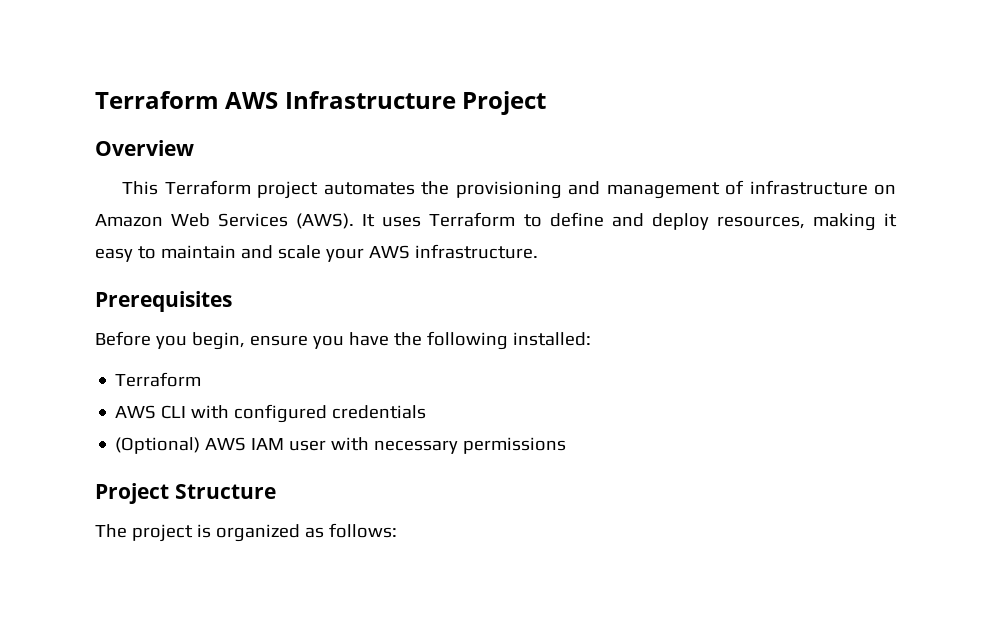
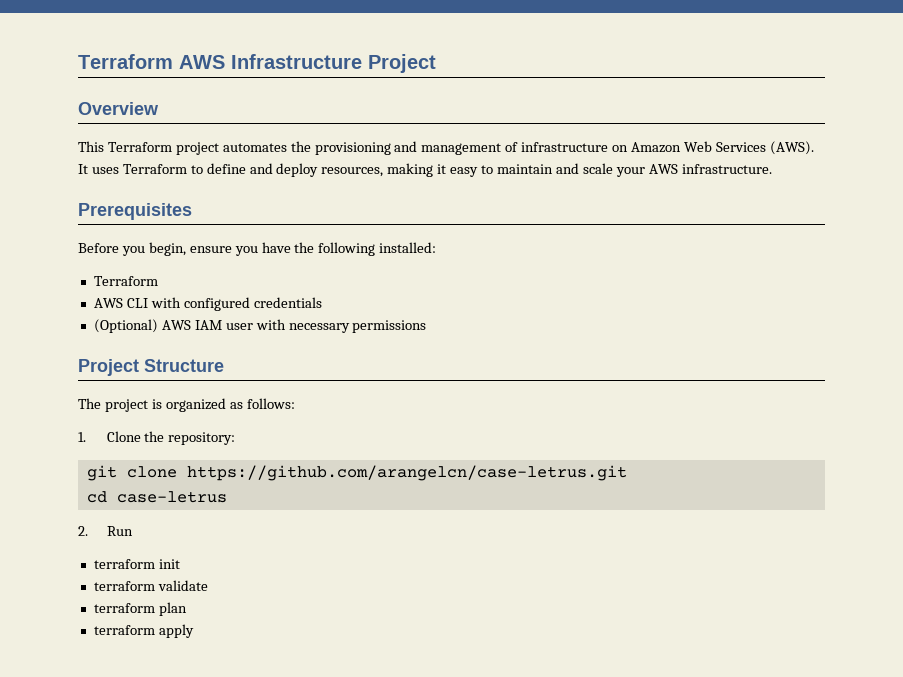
(397, 530) none -> [78,431,236,445] [86,465,627,481] [86,491,227,503] [78,526,133,536] [93,559,180,569] [93,580,208,591] [93,602,187,616] [93,624,194,638] // 1. Clone the repository: // git clone https://github.com/arangelcn/case-letrus.git // cd case-letrus // 2. Run // terraform init // terraform validate // terraform plan // terraform apply

